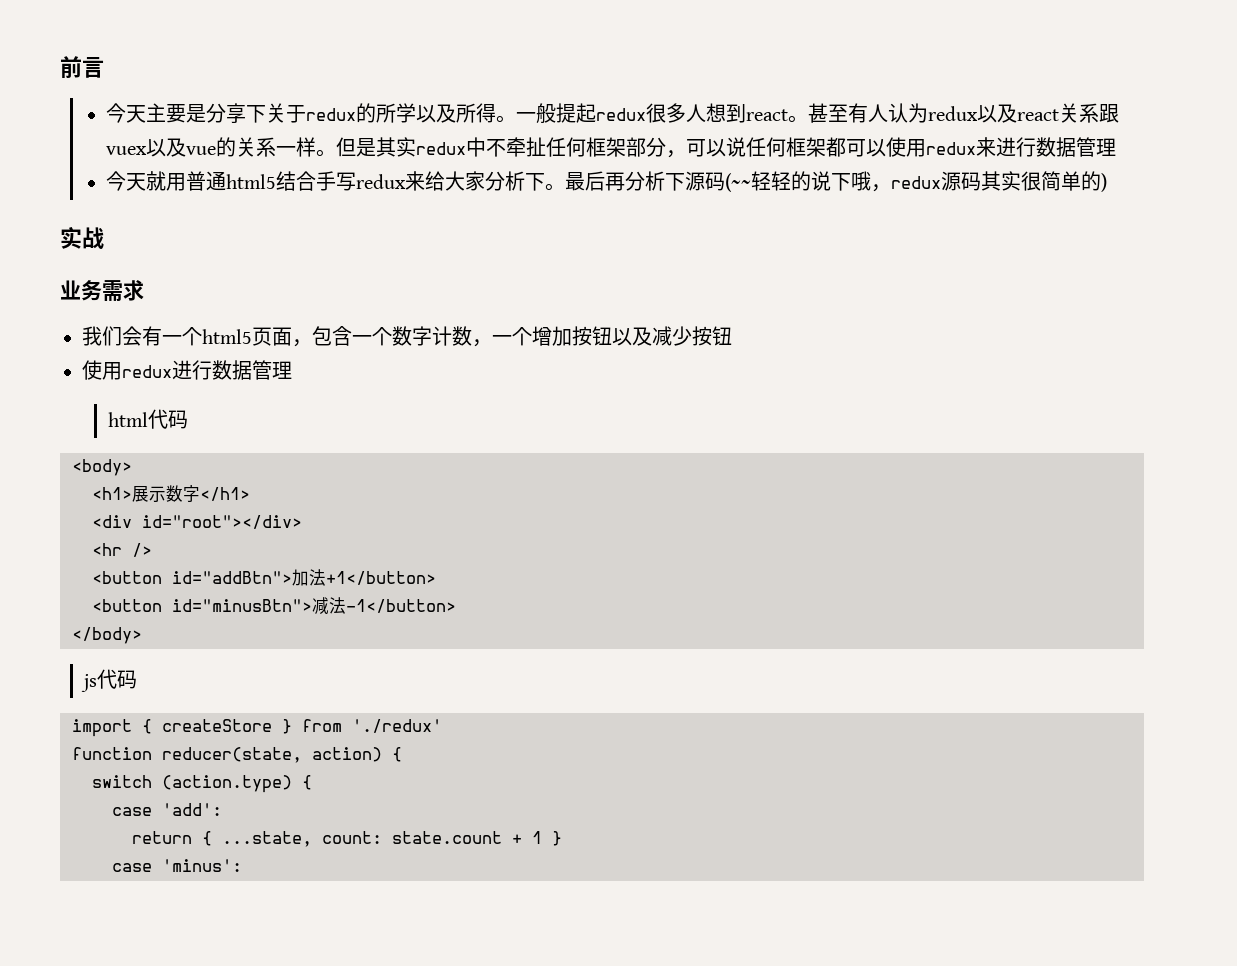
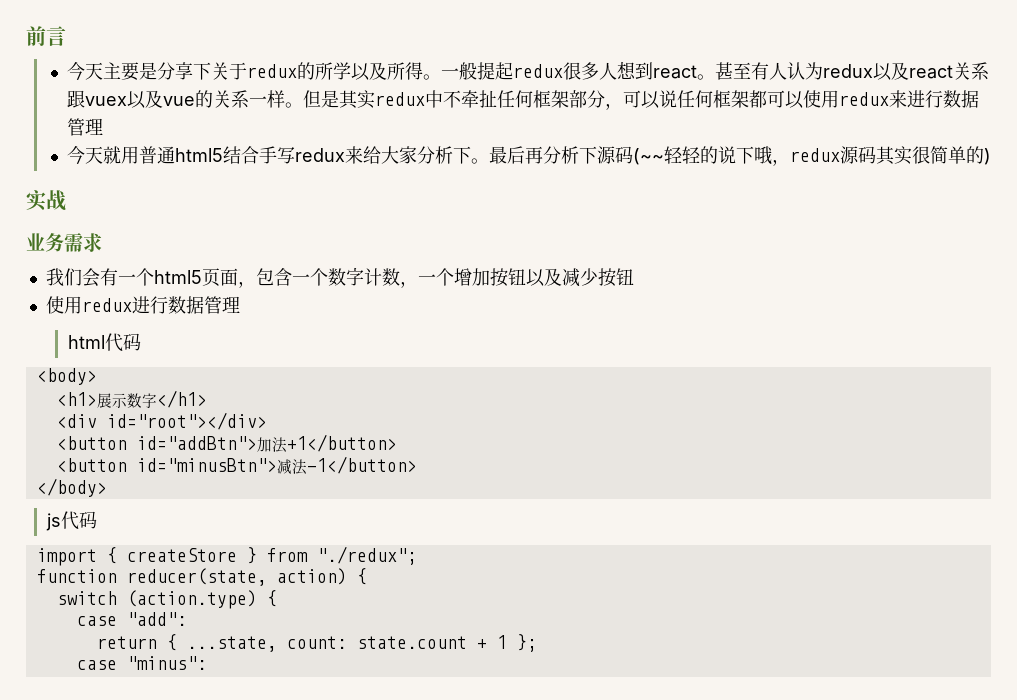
[92,543,152,557] // <hr /> -> (267, 421) none
[352,719,442,733] './redux' -> [316,546,417,565] "./redux";
[162,803,222,816] 'add': -> [126,612,187,626] "add":
[552,831,562,846] [112,859,242,872] } // case 'minus': -> [516,634,537,652] [76,656,207,670] }; // case "minus":

